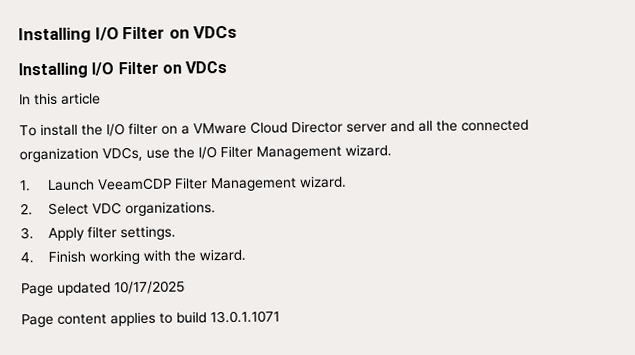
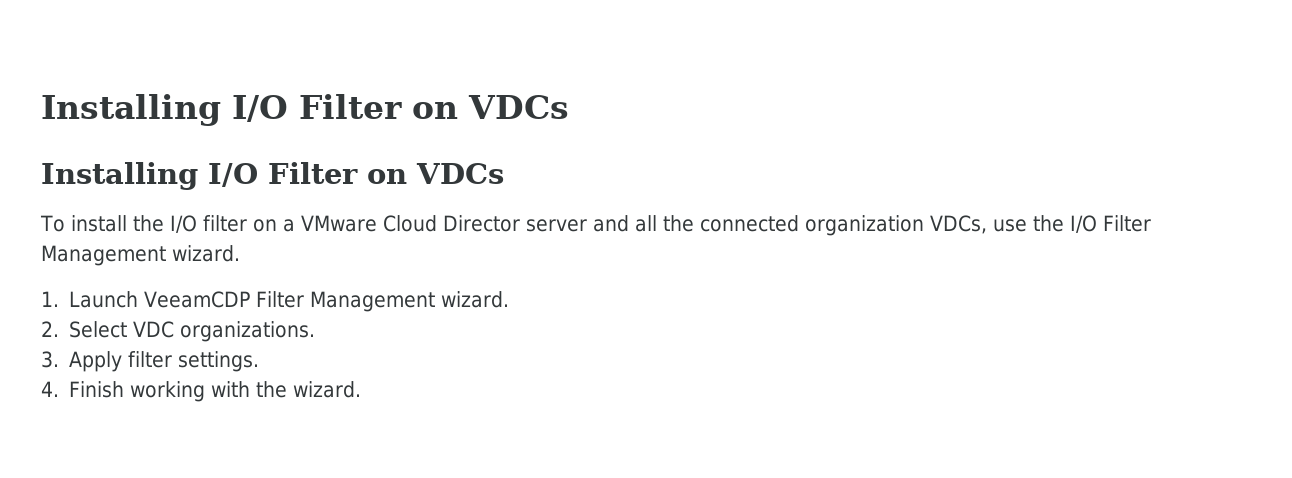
[19,92,101,106] // In this article -> (504, 173) none
[21,280,185,297] [21,310,280,328] // Page updated 10/17/2025 // Page content applies to build 13.0.1.1071 -> (362, 389) none

